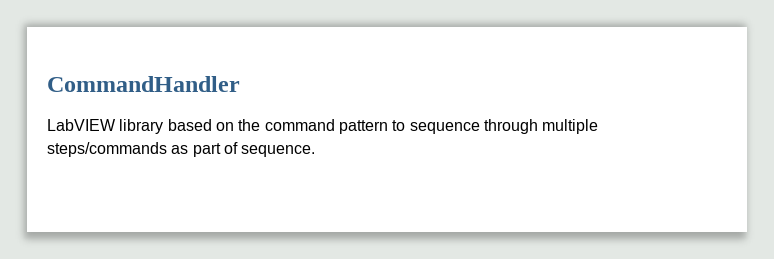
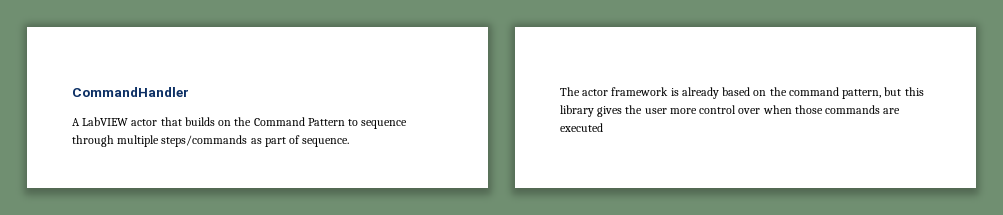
[47,119,388,134] LabVIEW library based on the command pattern -> [72,117,345,126] A LabVIEW actor that builds on the Command Pattern
(316, 151) none -> [560,87,924,99] [560,105,901,117] [560,123,603,132] // The actor framework is already based on the command pattern, but this library gives the user more control over when those commands are executed

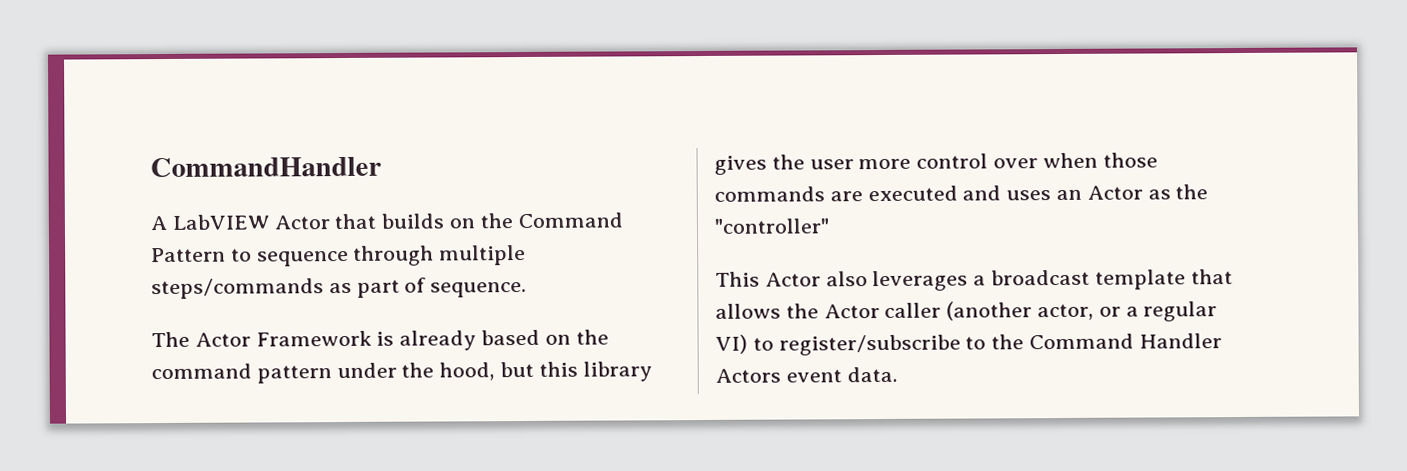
[131,119,158,126] actor -> [273,215,330,230] Actor
[582,87,669,96] actor framework -> [194,330,372,347] Actor Framework
[842,89,882,99] pattern, -> [256,362,496,384] pattern under the hood,
(603, 127) none -> [962,184,1209,201] [714,218,829,234] [715,269,1233,292] [715,301,1218,322] [715,333,1222,356] [715,366,898,383] and uses an Actor as the "controller" // This Actor also leverages a broadcast template that allows the Actor caller (another actor, or a regular VI) to register/subscribe to the Command Handler Actors event data.

